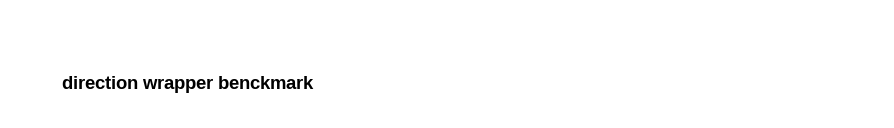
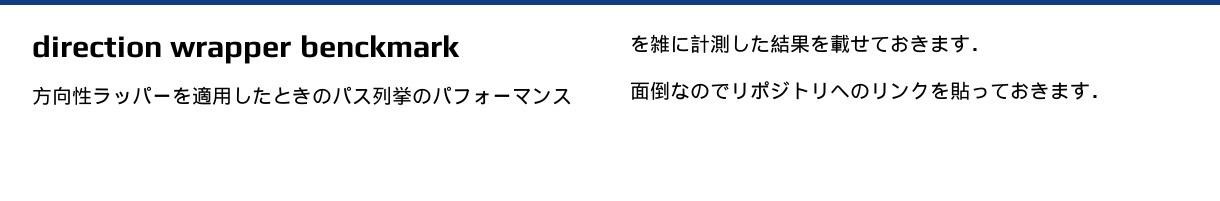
(314, 82) none -> [32,86,572,105] [630,34,990,53] [630,81,1110,100] // 方向性ラッパーを適用したときのパス列挙のパフォーマンスを雑に計測した結果を載せておきます． // 面倒なのでリポジトリへのリンクを貼っておきます．

